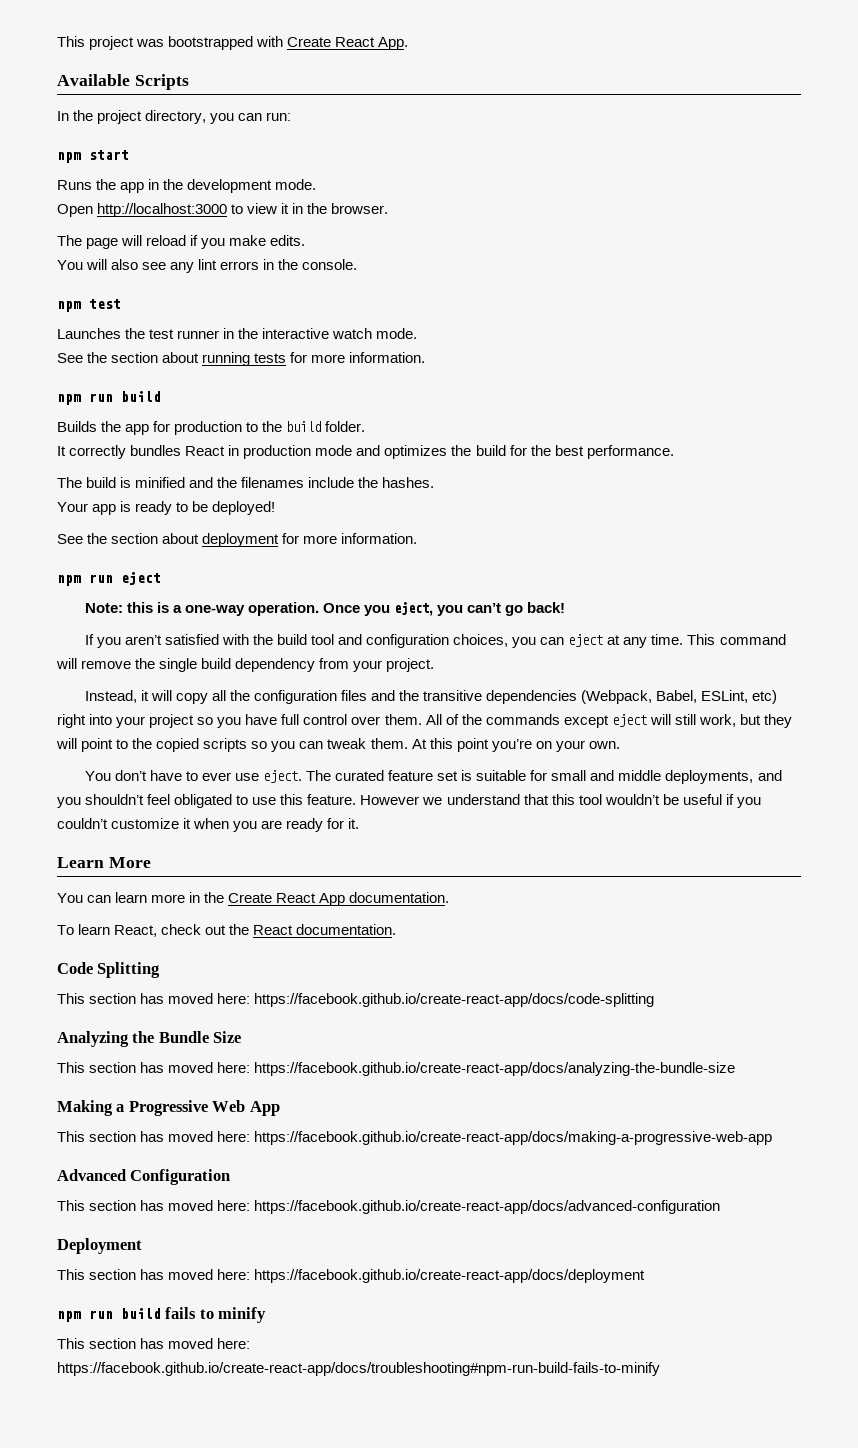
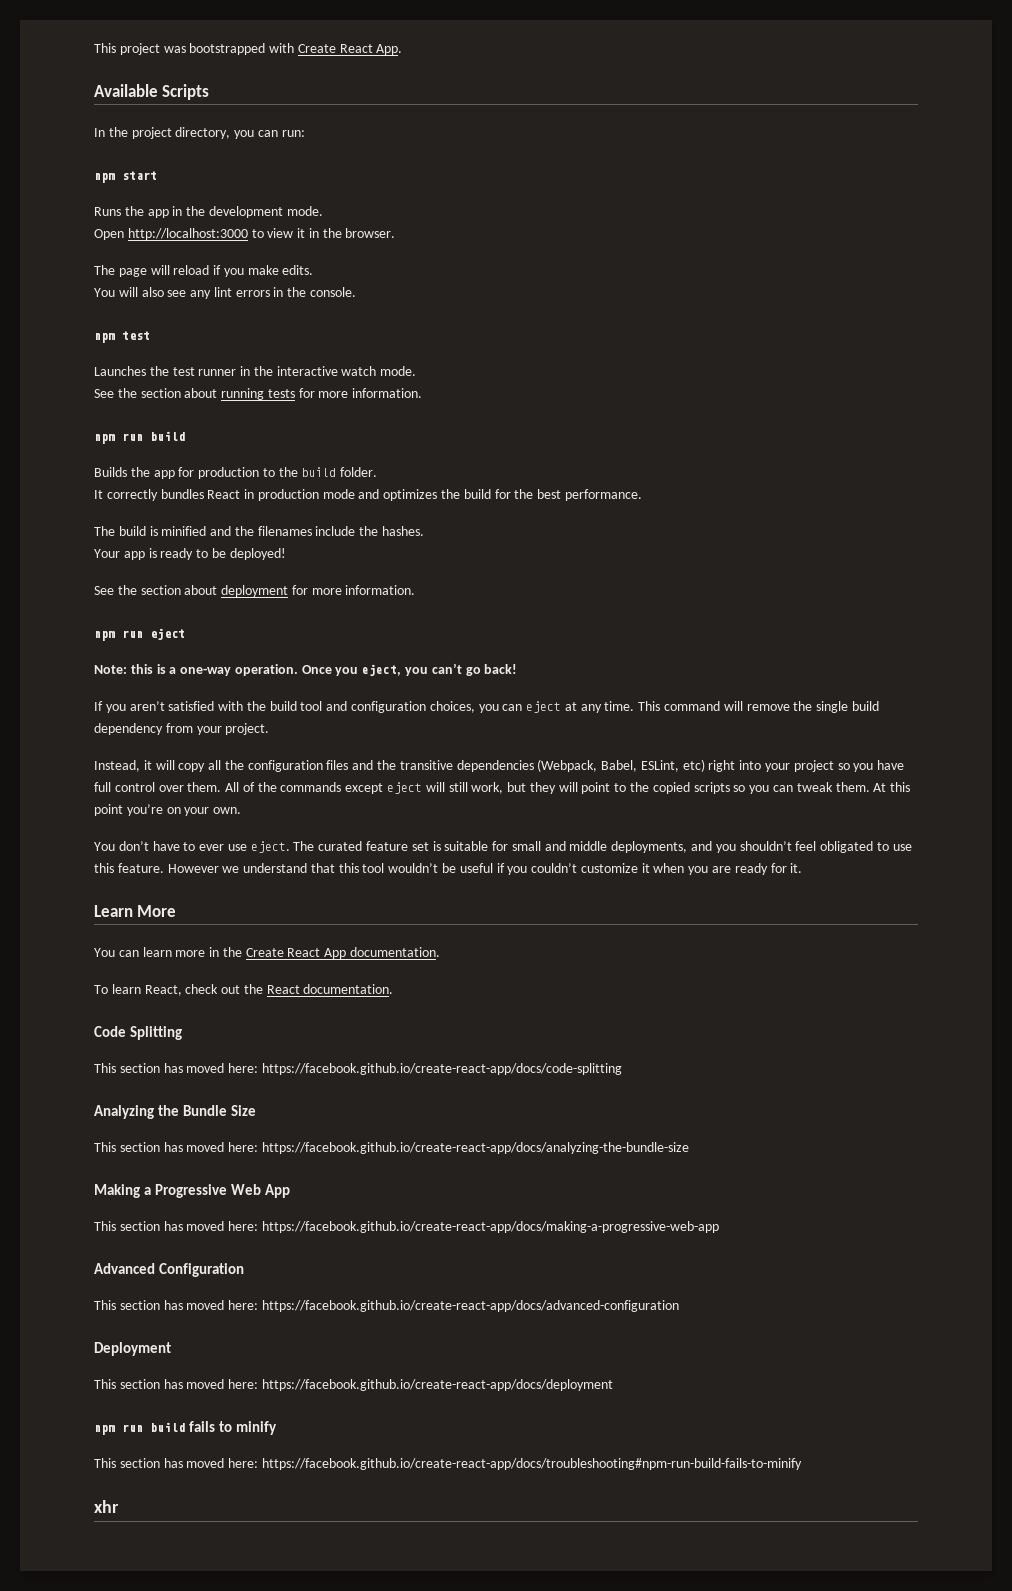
(660, 1369) none -> [94,1500,119,1513] // xhr

